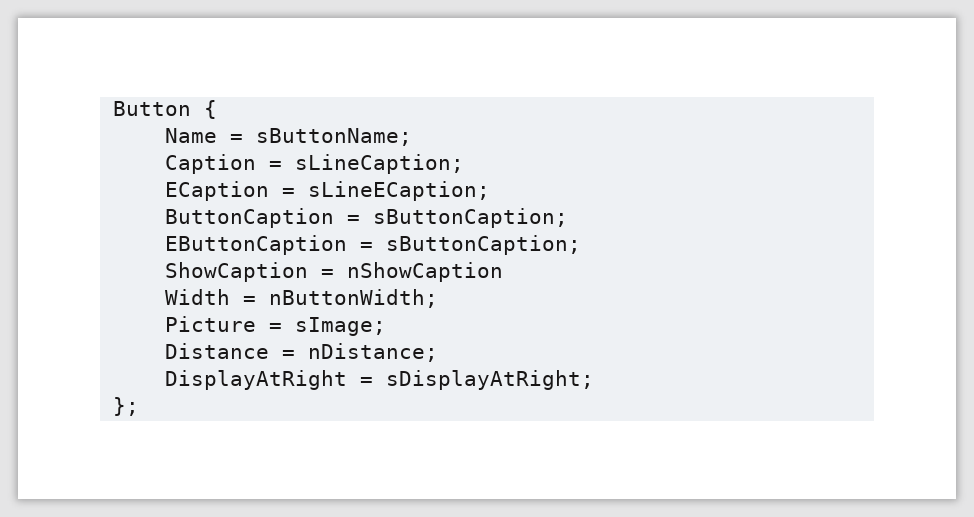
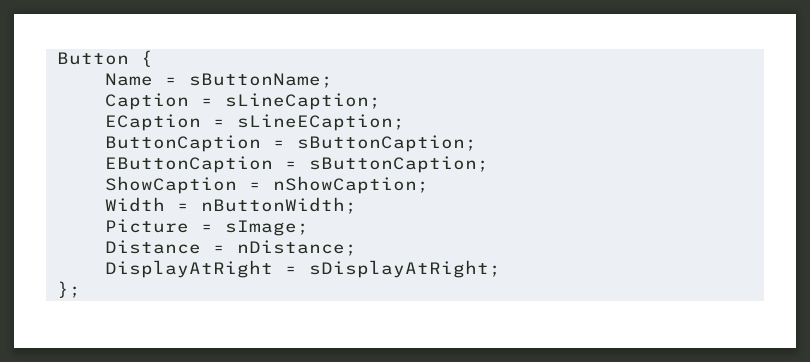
[346,262,503,282] nShowCaption -> [272,176,429,194] nShowCaption;

